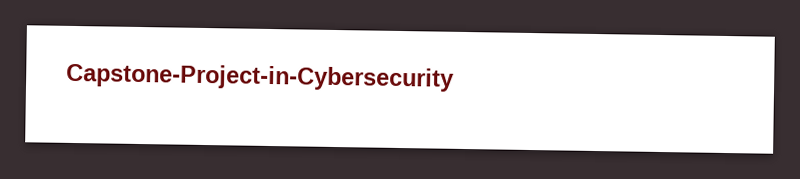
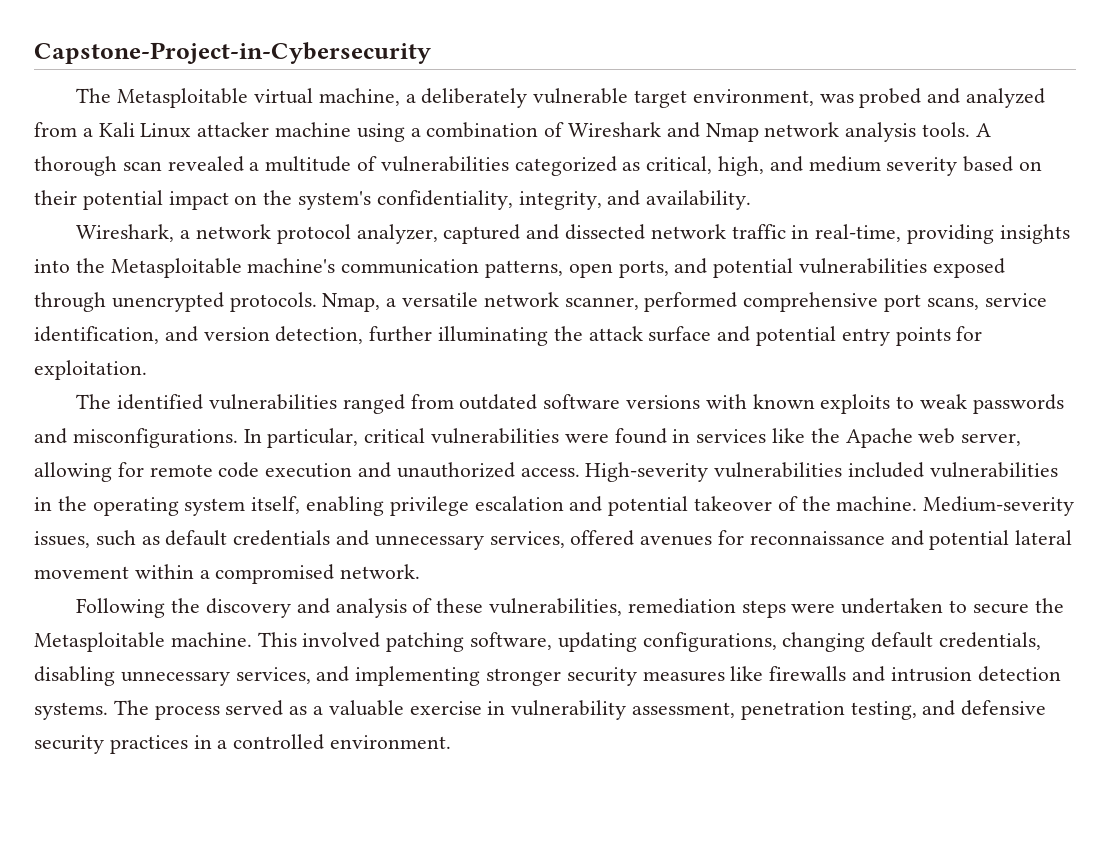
(454, 77) none -> [76,88,1046,108] [34,122,991,142] [34,156,1043,176] [34,190,752,210] [76,224,1070,244] [34,258,1005,278] [34,292,1047,312] [34,326,983,346] [34,360,147,380] [76,394,1064,414] [34,428,1022,448] [34,462,1058,482] [34,496,1075,516] [34,530,1073,550] [34,564,421,584] [76,598,1064,618] [34,632,1042,652] [34,666,1061,686] [34,700,1047,720] [34,734,452,754] // The Metasploitable virtual machine, a deliberately vulnerable target environment, was probed and analyzed from a Kali Linux attacker machine using a combination of Wireshark and Nmap network analysis tools. A thorough scan revealed a multitude of vulnerabilities categorized as critical, high, and medium severity based on their potential impact on the system's confidentiality, integrity, and availability. // Wireshark, a network protocol analyzer, captured and dissected network traffic in real-time, providing insights into the Metasploitable machine's communication patterns, open ports, and potential vulnerabilities exposed through unencrypted protocols. Nmap, a versatile network scanner, performed comprehensive port scans, service identification, and version detection, further illuminating the attack surface and potential entry points for exploitation. // The identified vulnerabilities ranged from outdated software versions with known exploits to weak passwords and misconfigurations. In particular, critical vulnerabilities were found in services like the Apache web server, allowing for remote code execution and unauthorized access. High-severity vulnerabilities included vulnerabilities in the operating system itself, enabling privilege escalation and potential takeover of the machine. Medium-severity issues, such as default credentials and unnecessary services, offered avenues for reconnaissance and potential lateral movement within a compromised network. // Following the discovery and analysis of these vulnerabilities, remediation steps were undertaken to secure the Metasploitable machine. This involved patching software, updating configurations, changing default credentials, disabling unnecessary services, and implementing stronger security measures like firewalls and intrusion detection systems. The process served as a valuable exercise in vulnerability assessment, penetration testing, and defensive security practices in a controlled environment.

